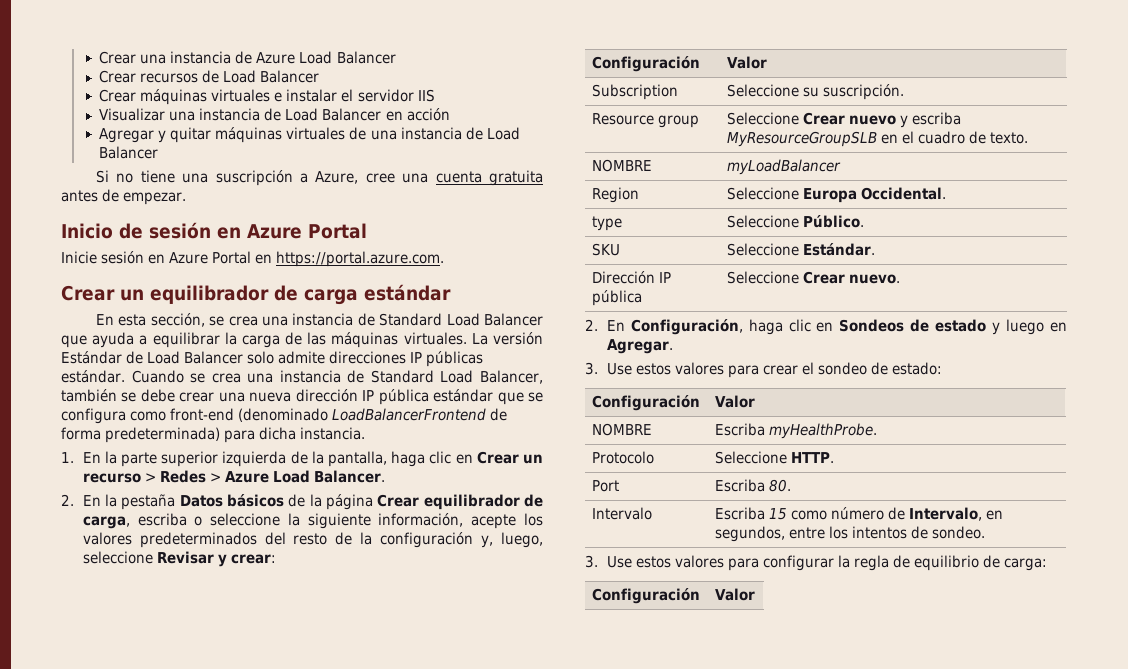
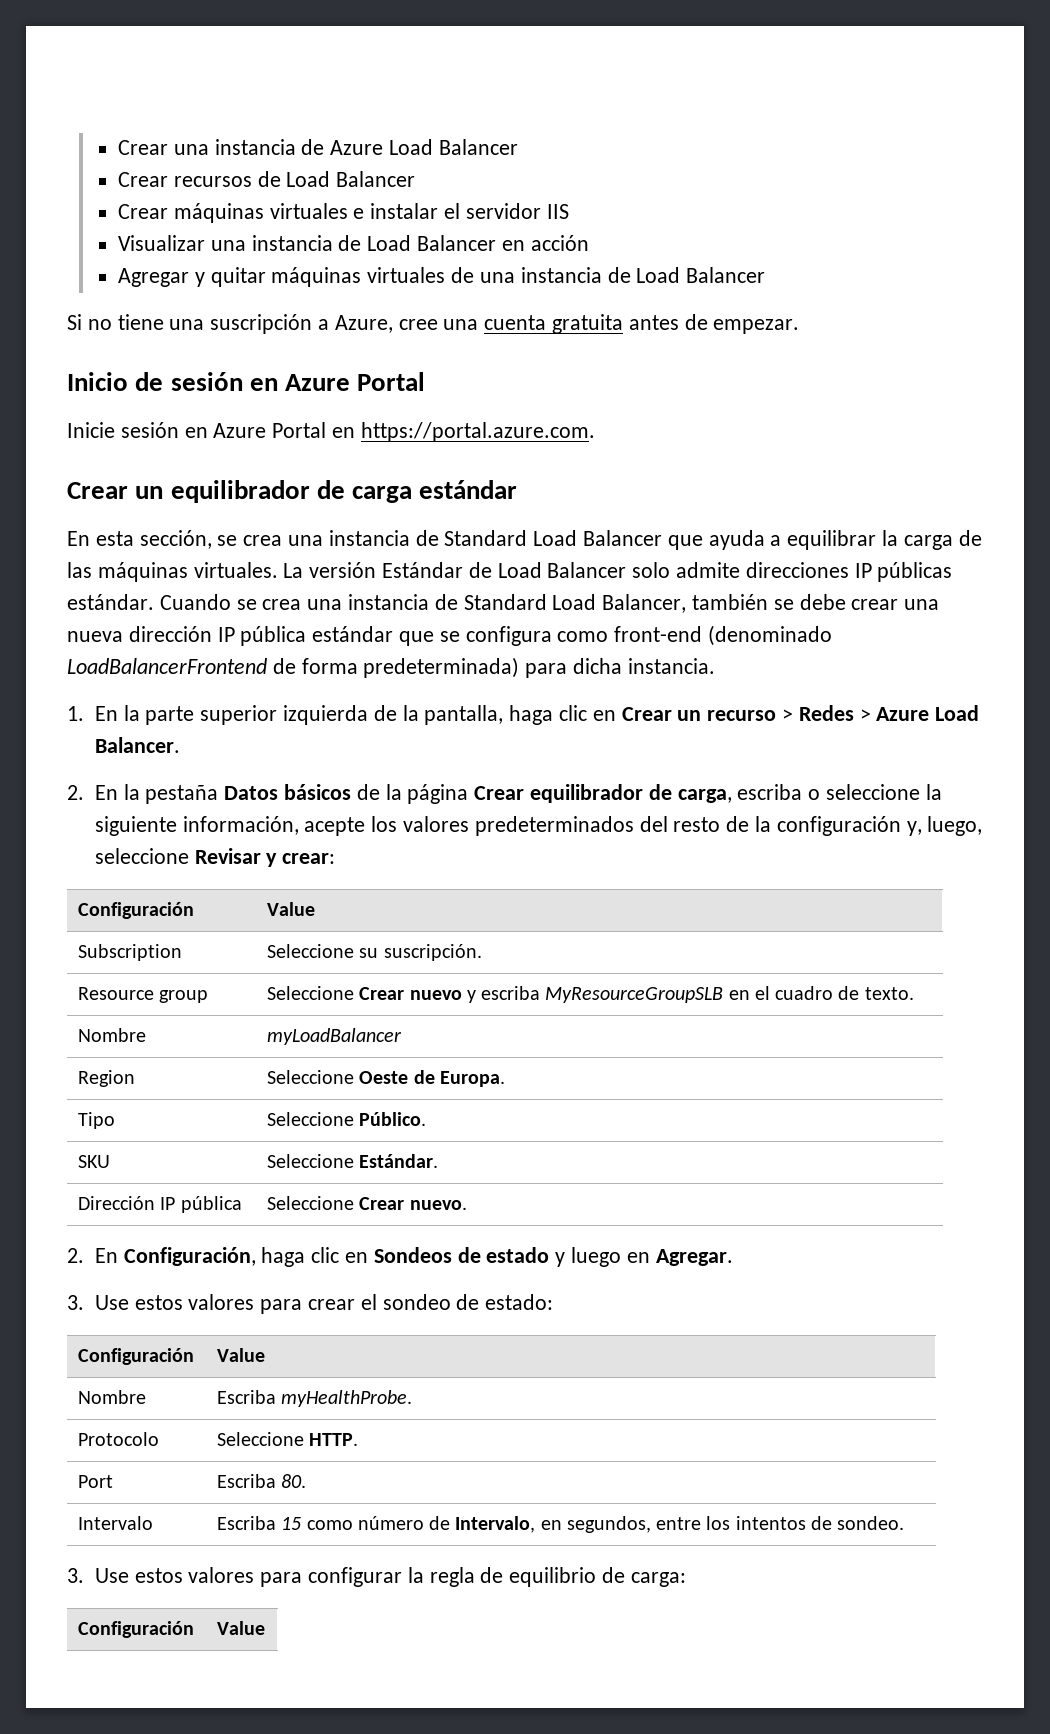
[727,56,768,69] Valor -> [267,902,316,916] Value
[592,159,653,172] NOMBRE -> [78,1028,147,1042] Nombre
[803,187,947,203] [592,216,623,231] Europa Occidental. // type -> [359,1070,505,1087] [78,1112,116,1129] Oeste de Europa. // Tipo
[715,395,756,408] [592,423,653,436] Valor // NOMBRE -> [217,1348,266,1362] [78,1390,147,1404] Value // Nombre
[715,588,756,601] Valor -> [217,1621,266,1635] Value

